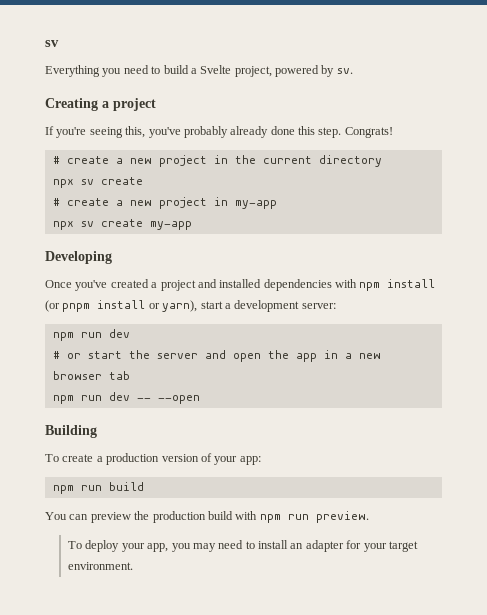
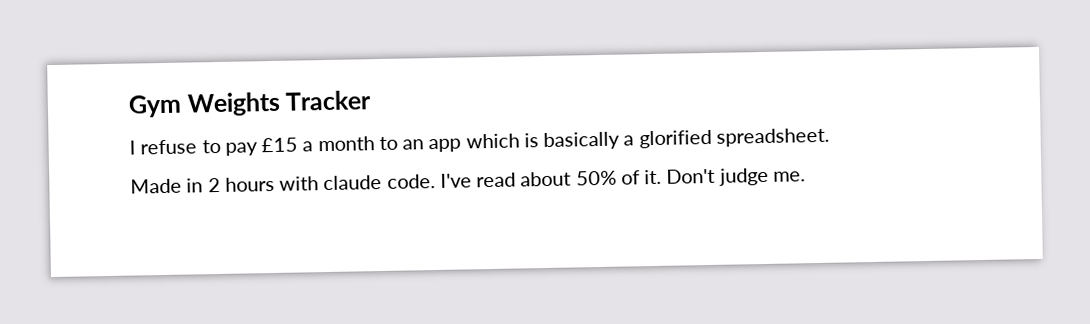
[45,40,59,47] [45,65,353,77] [45,98,156,111] [45,126,393,138] [52,155,382,167] [52,177,143,188] [52,197,277,209] [52,219,192,230] [45,251,112,264] [45,279,436,291] [45,300,336,312] [52,329,130,341] [52,350,381,362] [52,371,130,380] [52,392,200,404] [45,425,97,438] [45,453,261,465] [52,482,144,494] [45,511,369,523] [68,540,418,552] [68,562,134,570] sv // Everything you need to build a Svelte project, powered by sv. // Creating a project // If you're seeing this, you've probably already done this step. Congrats! // # create a new project in the current directory // npx sv create // # create a new project in my-app // npx sv create my-app // Developing // Once you've created a project and installed dependencies with npm install (or pnpm install or yarn), start a development server: // npm run dev // # or start the server and open the app in a new browser tab // npm run dev -- --open // Building // To create a production version of your app: // npm run build // You can preview the production build with npm run preview. // To deploy your app, you may need to install an adapter for your target environment. -> [128,90,373,118] [129,127,830,156] [130,167,806,194] Gym Weights Tracker // I refuse to pay £15 a month to an app which is basically a glorified spreadsheet. // Made in 2 hours with claude code. I've read about 50% of it. Don't judge me.

